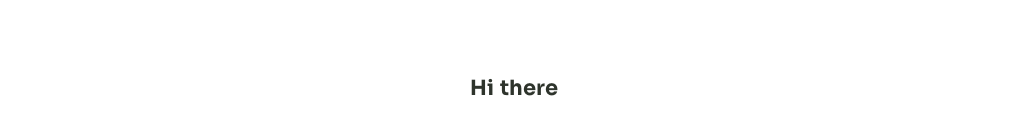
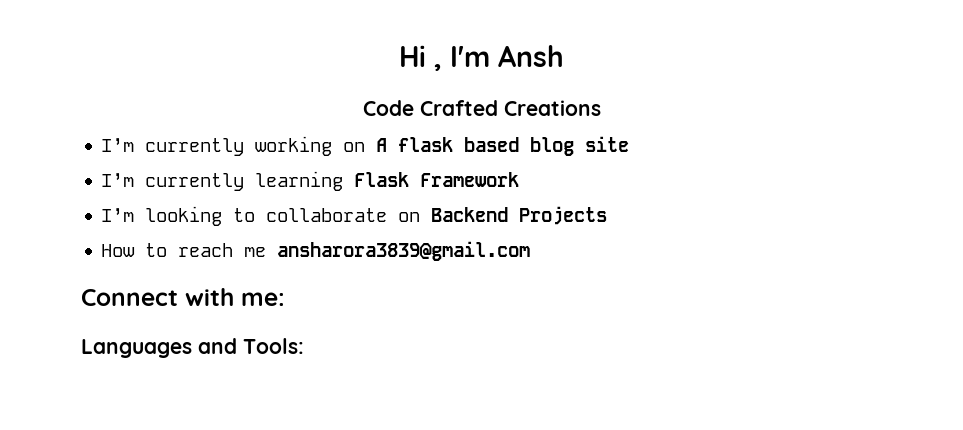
[499,79,558,96] there -> [434,45,564,71] [362,100,601,116] [101,136,630,156] [101,171,520,191] [101,206,608,226] [101,241,531,261] [81,288,285,306] [81,338,304,358] , I'm Ansh // Code Crafted Creations // I’m currently working on A flask based blog site // I’m currently learning Flask Framework // I’m looking to collaborate on Backend Projects // How to reach me ansharora3839@gmail.com // Connect with me: // Languages and Tools:

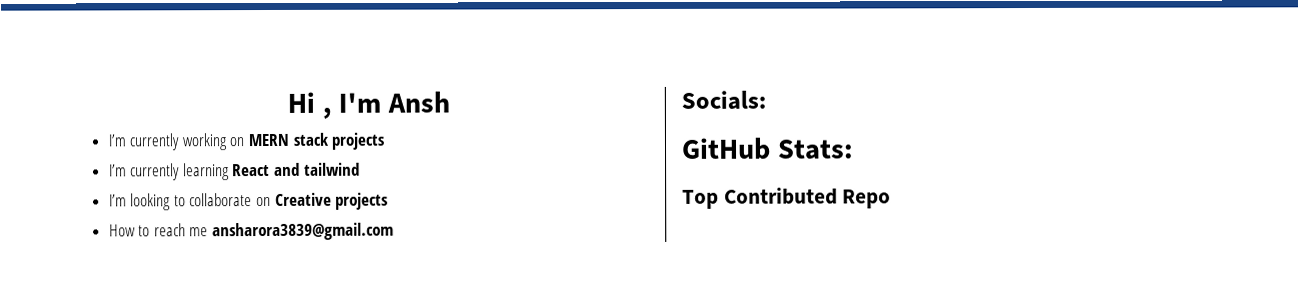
[362,100,601,116] // Code Crafted Creations -> (451, 102) none
[376,136,630,156] A flask based blog site -> [248,132,386,150] MERN stack projects
[354,172,520,187] Flask Framework -> [232,162,360,177] React and tailwind
[431,206,608,225] Backend Projects -> [274,192,389,210] Creative projects
[81,288,285,306] [81,338,304,358] Connect with me: // Languages and Tools: -> [681,90,766,110] [681,137,854,160] [682,187,892,209] Socials: // GitHub Stats: // Top Contributed Repo

